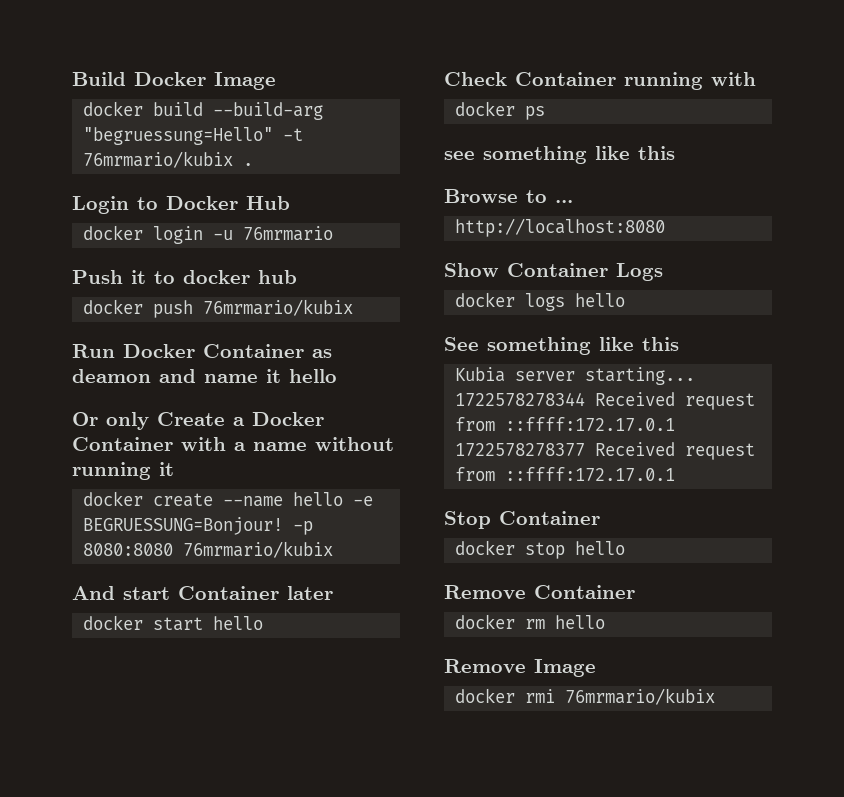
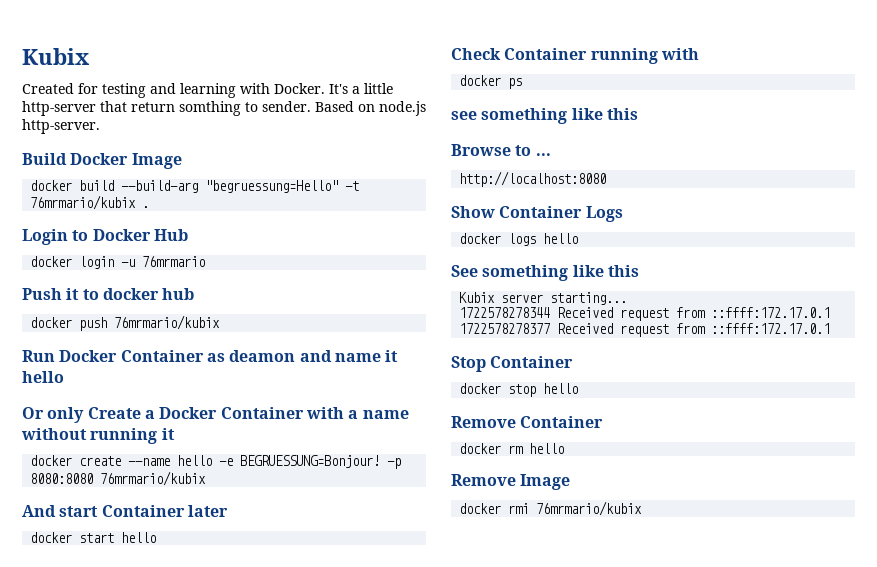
(72, 79) none -> [22,48,90,65] [22,83,393,98] [22,101,426,116] [22,119,100,134] Kubix // Created for testing and learning with Docker. It's a little http-server that return somthing to sender. Based on node.js http-server. //
[454,367,505,382] Kubia -> [459,292,496,303] Kubix

